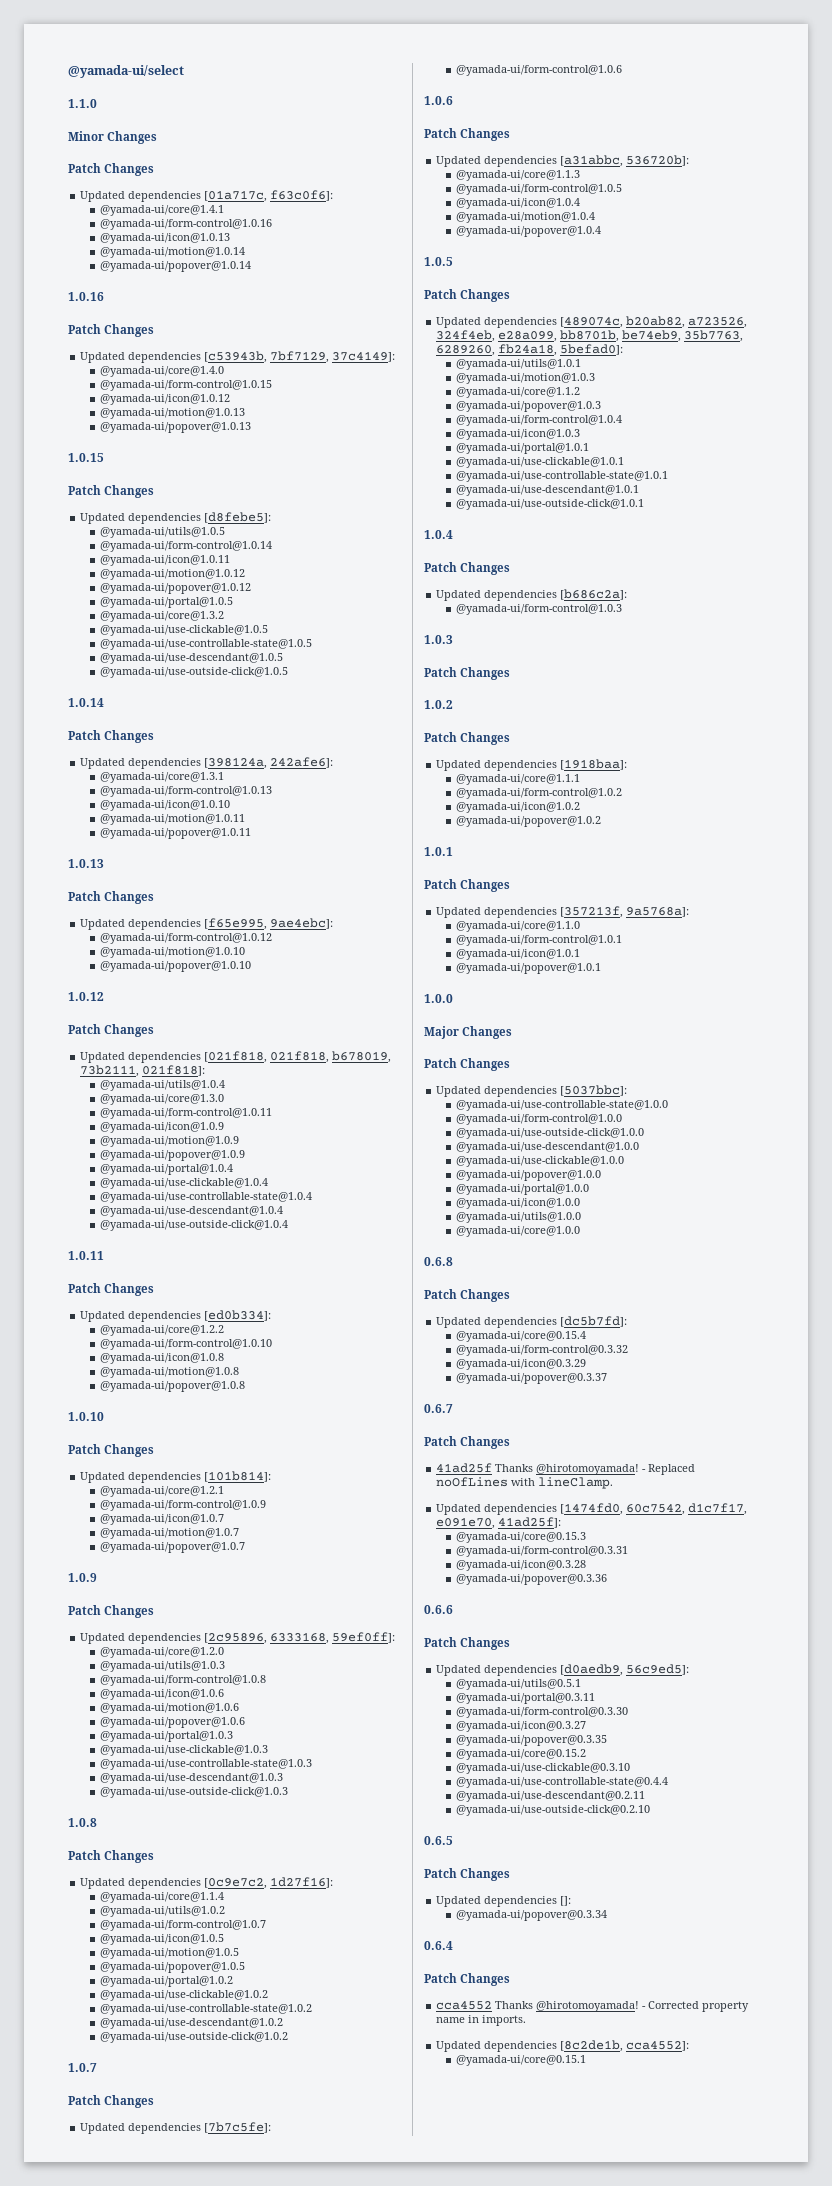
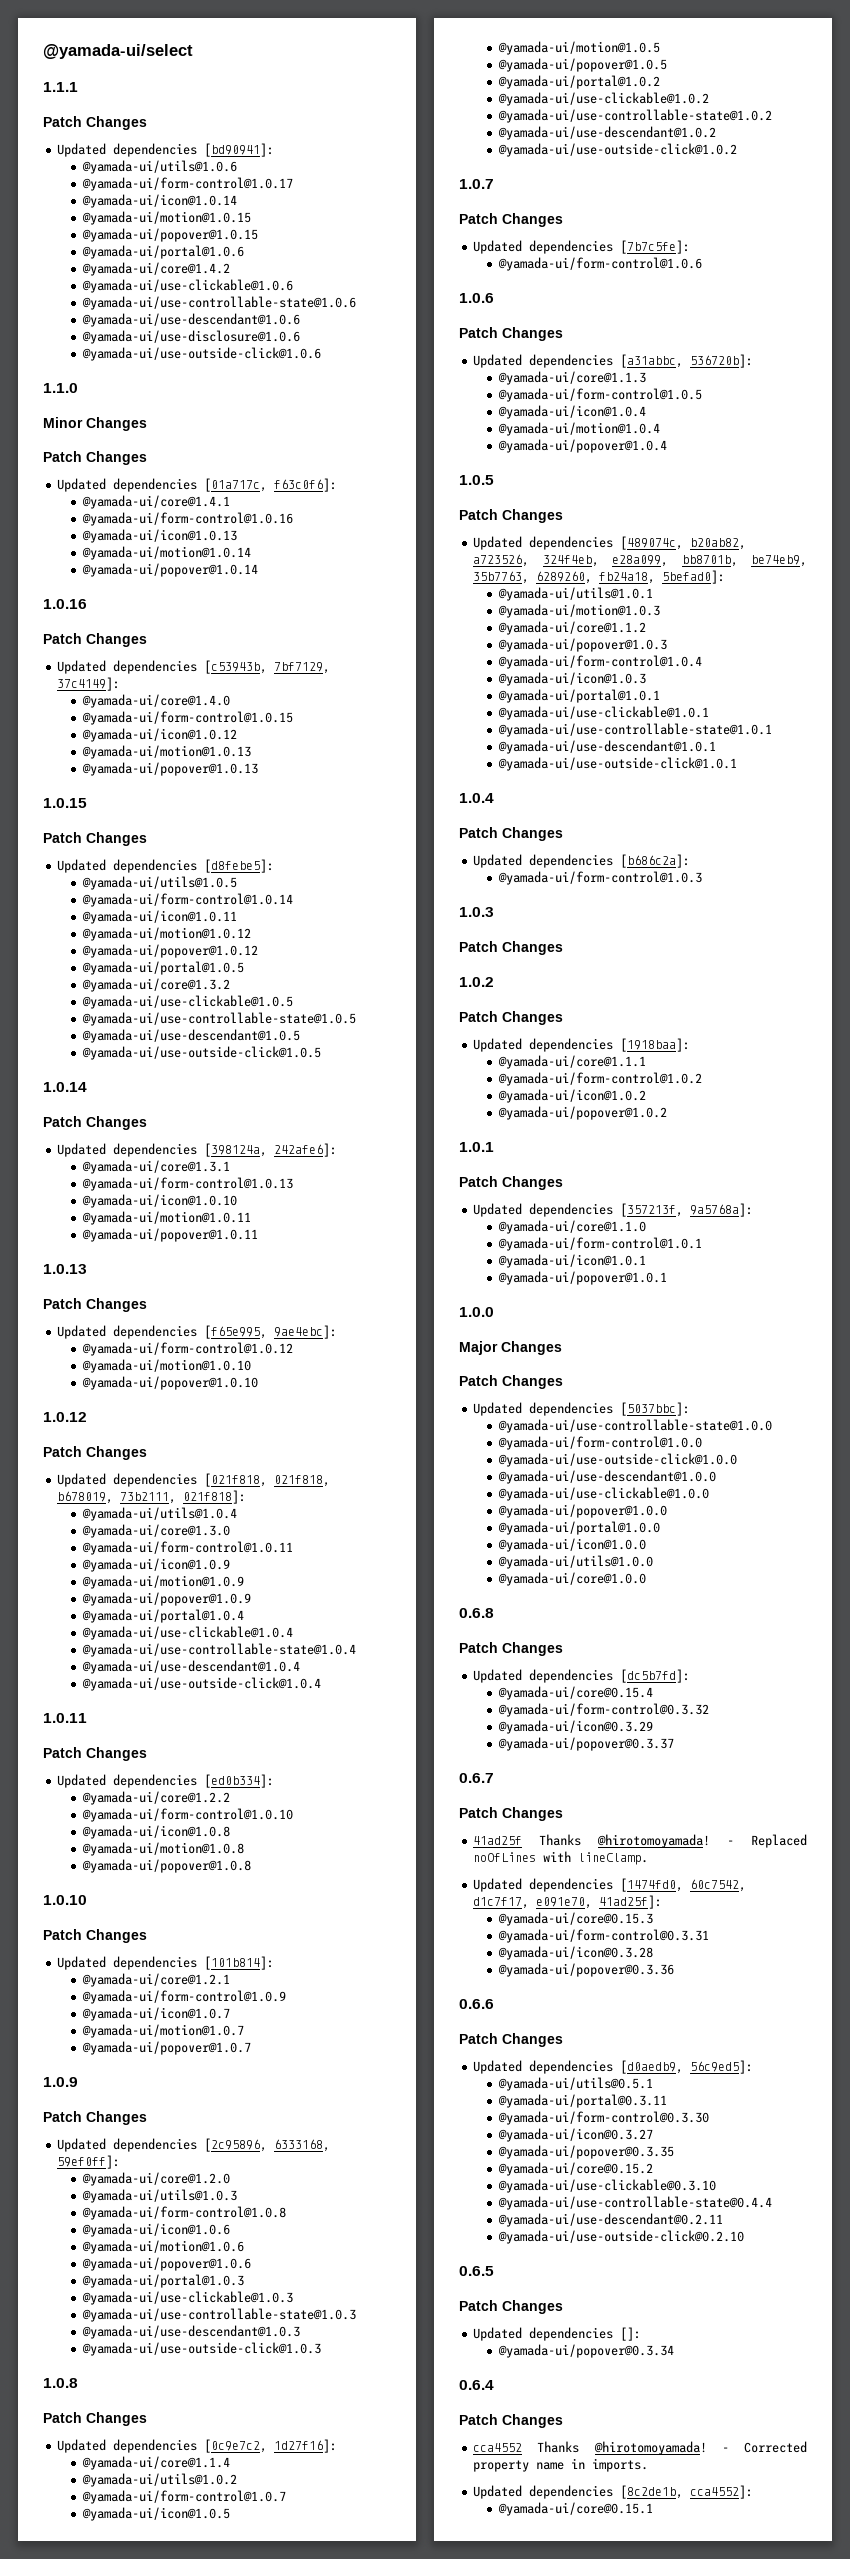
(184, 71) none -> [43,82,78,92] [43,116,147,130] [57,143,275,157] [82,160,238,174] [82,177,294,191] [82,194,238,208] [82,211,252,225] [82,228,259,242] [82,245,245,259] [82,262,231,276] [82,279,294,293] [82,296,357,310] [82,313,301,327] [82,330,301,344] [82,347,322,361] // 1.1.1 // Patch Changes // Updated dependencies [bd90941]: // @yamada-ui/utils@1.0.6 // @yamada-ui/form-control@1.0.17 // @yamada-ui/icon@1.0.14 // @yamada-ui/motion@1.0.15 // @yamada-ui/popover@1.0.15 // @yamada-ui/portal@1.0.6 // @yamada-ui/core@1.4.2 // @yamada-ui/use-clickable@1.0.6 // @yamada-ui/use-controllable-state@1.0.6 // @yamada-ui/use-descendant@1.0.6 // @yamada-ui/use-disclosure@1.0.6 // @yamada-ui/use-outside-click@1.0.6

